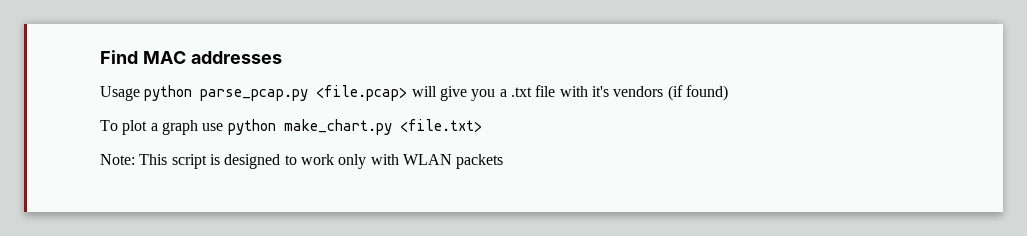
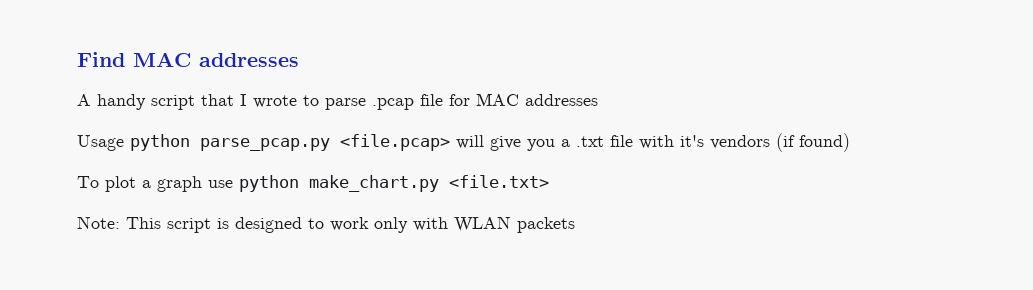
(282, 57) none -> [77,93,598,110] // A handy script that I wrote to parse .pcap file for MAC addresses

